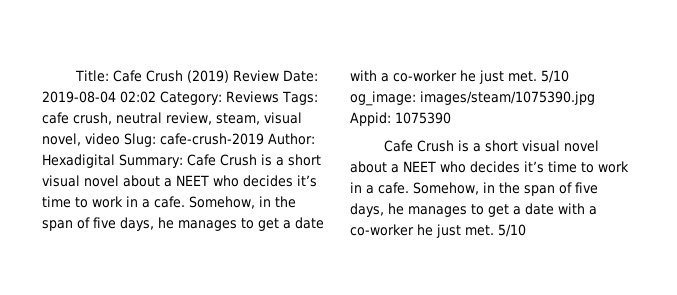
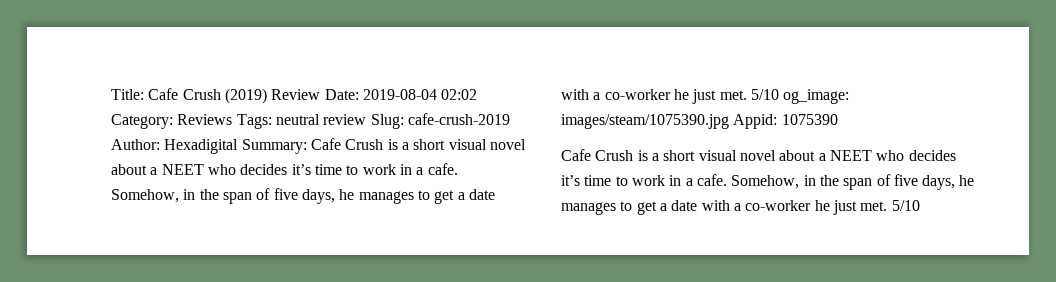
[42,112,302,125] [42,133,120,146] cafe crush, neutral review, steam, visual novel, video -> [275,114,367,125] neutral review

